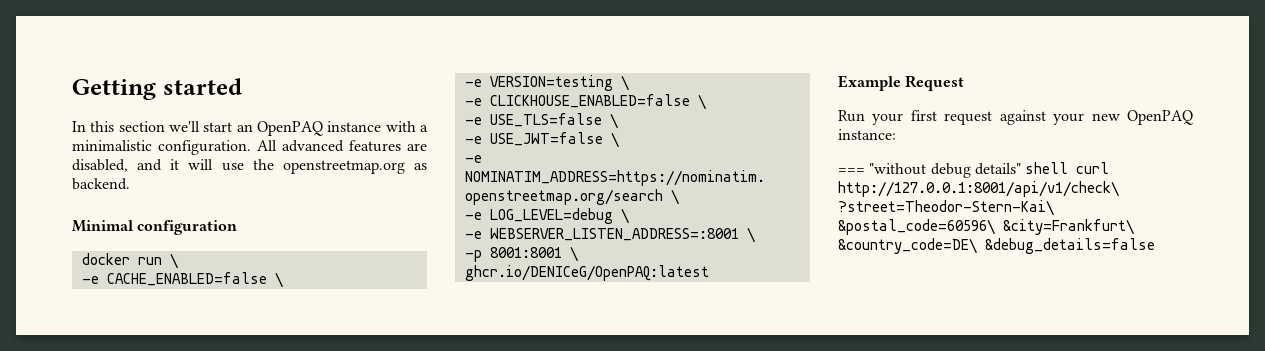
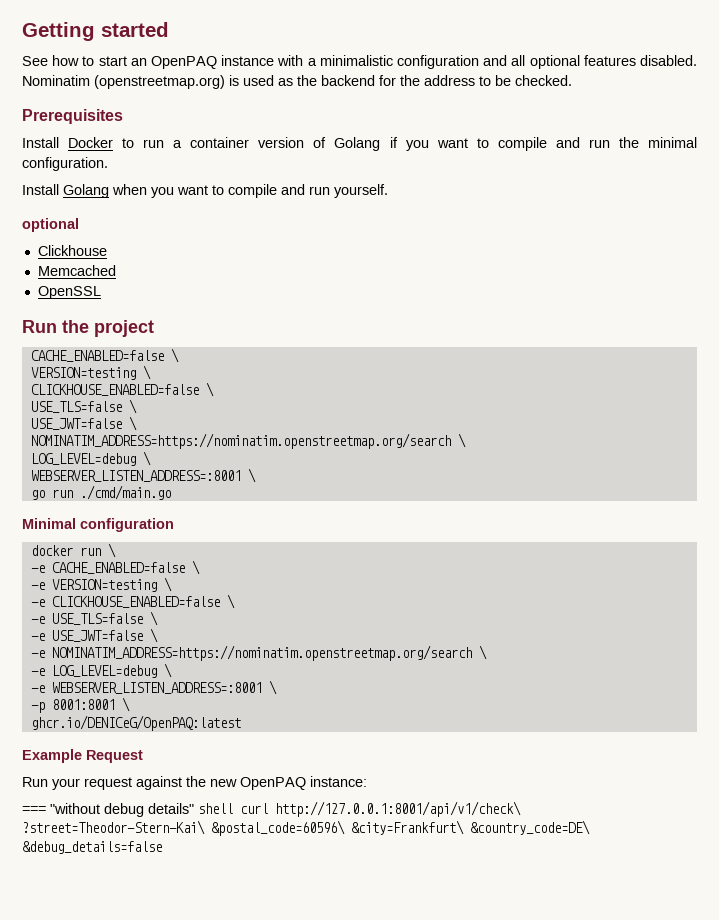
[72,121,200,132] In this section we'll -> [22,55,95,66] See how to
[158,140,427,155] [72,159,427,174] [72,178,130,190] configuration. All advanced features are disabled, and it will use the openstreetmap.org as backend. -> [396,55,697,69] [22,75,572,89] [22,109,123,124] [22,137,697,151] [22,157,108,171] [22,184,388,198] [22,218,79,232] [37,245,107,256] [37,265,116,276] [37,286,101,299] [22,320,154,337] [30,348,179,363] [30,365,151,380] [30,382,214,397] [30,399,137,414] [30,416,137,431] [30,433,466,449] [30,451,151,466] [30,468,256,483] [30,485,171,500] configuration and all optional features disabled. Nominatim (openstreetmap.org) is used as the backend for the address to be checked. // Prerequisites // Install Docker to run a container version of Golang if you want to compile and run the minimal configuration. // Install Golang when you want to compile and run yourself. // optional // Clickhouse // Memcached // OpenSSL // Run the project // CACHE_ENABLED=false \ // VERSION=testing \ // CLICKHOUSE_ENABLED=false \ // USE_TLS=false \ // USE_JWT=false \ // NOMINATIM_ADDRESS=https://nominatim.openstreetmap.org/search \ // LOG_LEVEL=debug \ // WEBSERVER_LISTEN_ADDRESS=:8001 \ // go run ./cmd/main.go
[910,110,937,121] first -> (80, 784) none
[1053,113,1085,125] your -> [186,776,206,787] the

